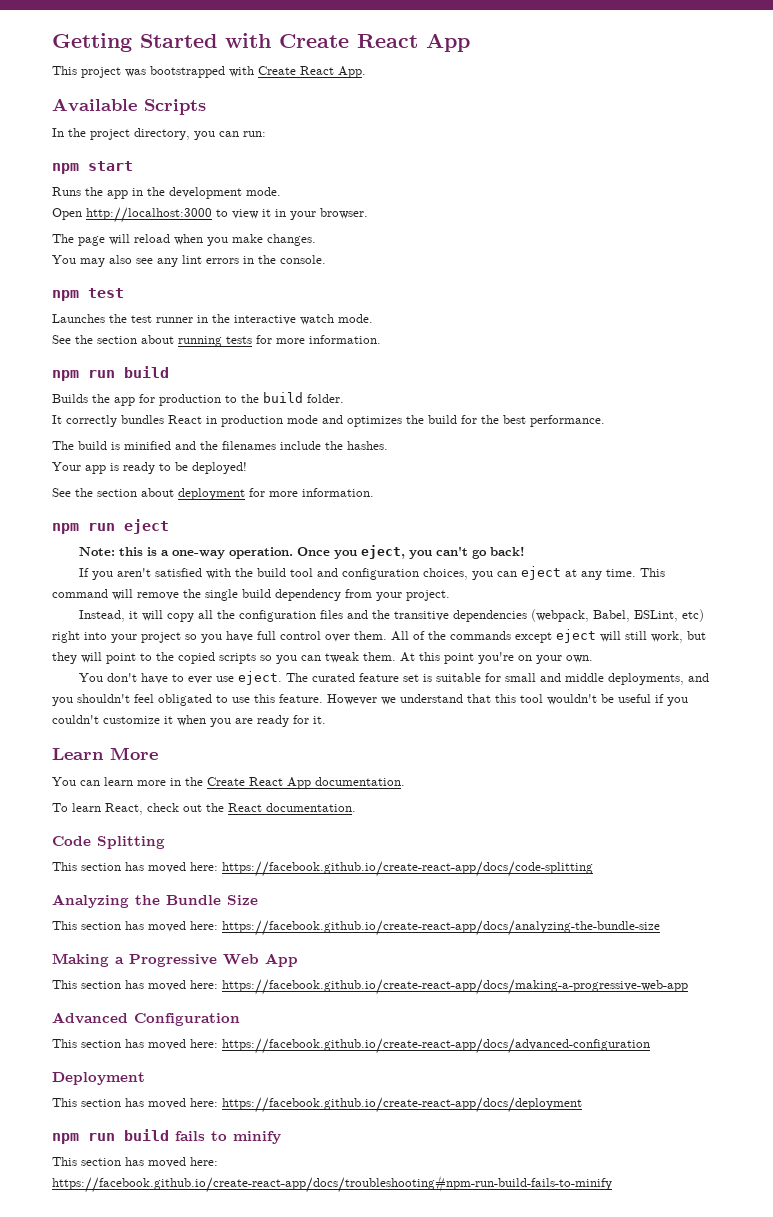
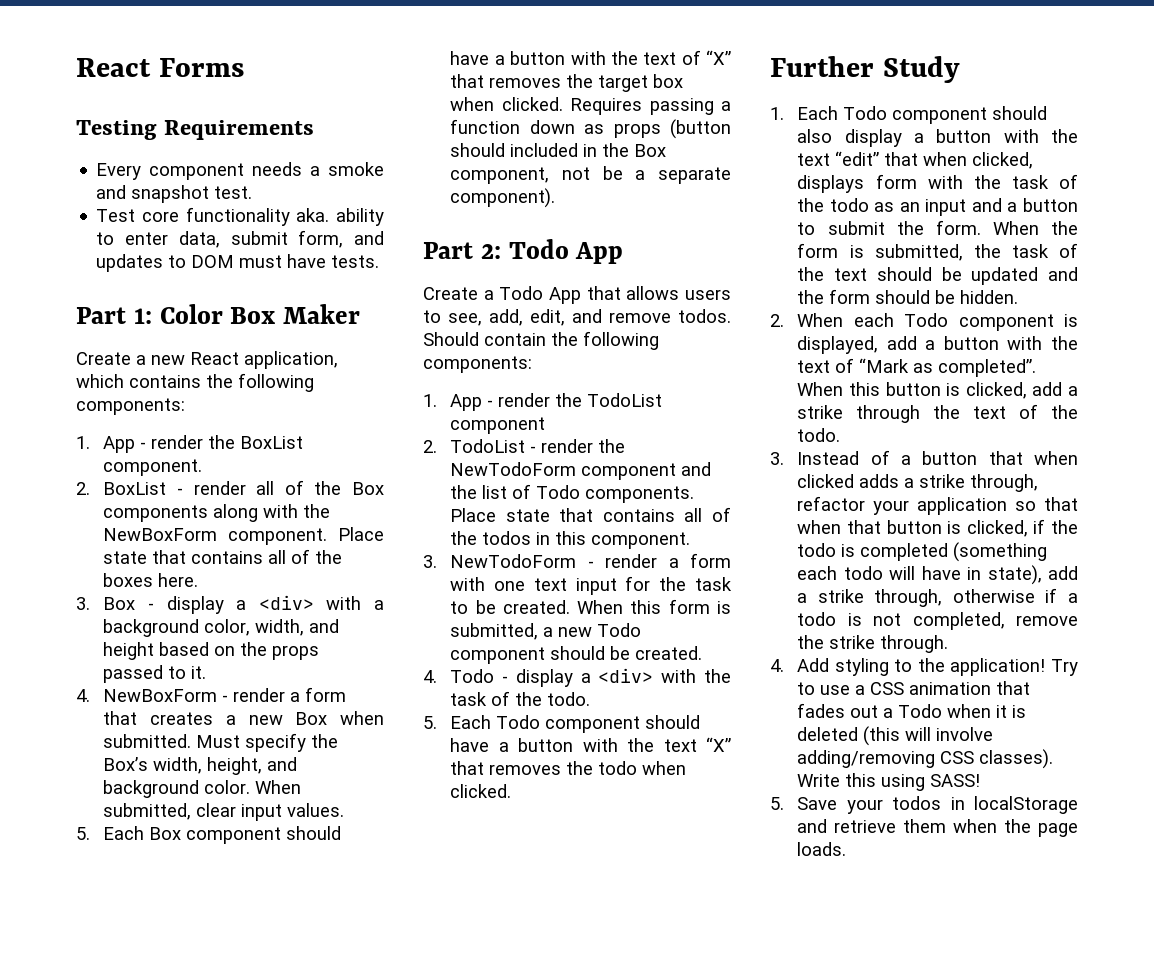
[52,33,470,52] [52,66,366,78] [52,98,206,115] [52,128,266,140] [52,161,133,174] [52,187,281,199] [52,207,368,223] [52,234,316,246] [52,255,326,267] [52,288,124,301] [52,314,373,325] [52,335,381,347] [52,366,169,381] [52,392,344,406] [52,415,605,427] [52,441,388,450] [52,462,247,474] [52,488,374,500] [52,519,169,534] [79,545,526,559] [79,566,666,580] [52,589,450,601] [79,609,705,622] [52,629,706,643] [52,652,593,664] [79,671,710,685] [52,694,688,706] [52,715,326,727] [52,747,158,760] [52,777,405,789] [52,803,356,815] [52,836,165,849] [52,861,593,877] [52,894,258,908] [52,920,660,936] [52,953,298,967] [52,979,688,995] [52,1012,240,1026] [52,1038,650,1054] [52,1072,145,1085] [52,1097,582,1113] [52,1129,281,1144] [52,1157,218,1168] [52,1175,612,1193] Getting Started with Create React App // This project was bootstrapped with Create React App. // Available Scripts // In the project directory, you can run: // npm start // Runs the app in the development mode. // Open http://localhost:3000 to view it in your browser. // The page will reload when you make changes. // You may also see any lint errors in the console. // npm test // Launches the test runner in the interactive watch mode. // See the section about running tests for more information. // npm run build // Builds the app for production to the build folder. // It correctly bundles React in production mode and optimizes the build for the best performance. // The build is minified and the filenames include the hashes. // Your app is ready to be deployed! // See the section about deployment for more information. // npm run eject // Note: this is a one-way operation. Once you eject, you can't go back! // If you aren't satisfied with the build tool and configuration choices, you can eject at any time. This command will remove the single build dependency from your project. // Instead, it will copy all the configuration files and the transitive dependencies (webpack, Babel, ESLint, etc) right into your project so you have full control over them. All of the commands except eject will still work, but they will point to the copied scripts so you can tweak them. At this point you're on your own. // You don't have to ever use eject. The curated feature set is suitable for small and middle deployments, and you shouldn't feel obligated to use this feature. However we understand that this tool wouldn't be useful if you couldn't customize it when you are ready for it. // Learn More // You can learn more in the Create React App documentation. // To learn React, check out the React documentation. // Code Splitting // This section has moved here: https://facebook.github.io/create-react-app/docs/code-splitting // Analyzing the Bundle Size // This section has moved here: https://facebook.github.io/create-react-app/docs/analyzing-the-bundle-size // Making a Progressive Web App // This section has moved here: https://facebook.github.io/create-react-app/docs/making-a-progressive-web-app // Advanced Configuration // This section has moved here: https://facebook.github.io/create-react-app/docs/advanced-configuration // Deployment // This section has moved here: https://facebook.github.io/create-react-app/docs/deployment // npm run build fails to minify // This section has moved here: https://facebook.github.io/create-react-app/docs/troubleshooting#npm-run-build-fails-to-minify -> [76,58,244,77] [76,120,315,140] [96,162,384,180] [96,185,253,203] [96,207,384,226] [96,230,384,248] [96,254,380,272] [76,304,361,324] [76,351,338,369] [76,373,314,392] [76,398,185,415] [76,435,304,453] [103,459,203,476] [76,480,384,495] [103,504,331,522] [103,527,384,545] [103,549,343,564] [103,573,199,587] [76,595,384,614] [103,619,340,637] [103,642,320,660] [103,665,207,683] [76,687,347,702] [103,711,384,725] [103,733,339,752] [103,757,298,775] [103,780,302,798] [103,803,345,821] [76,826,342,844] [450,50,731,65] [450,74,684,92] [450,97,731,115] [450,119,731,139] [450,143,667,157] [450,166,731,184] [450,188,556,208] [423,239,624,264] [423,286,731,304] [423,309,731,326] [423,331,659,350] [423,356,532,373] [423,393,663,411] [450,417,546,434] [423,439,626,453] [450,462,712,480] [450,484,695,503] [450,507,731,522] [450,531,691,549] [423,553,731,568] [450,576,732,595] [450,599,731,614] [450,623,642,640] [450,646,703,664] [423,668,731,687] [450,691,591,706] [423,715,701,733] [450,737,731,752] [450,761,687,775] [450,784,512,798] [770,56,960,83] [770,106,1048,124] [797,129,1078,147] [797,151,1034,169] [797,174,1078,193] [797,198,1078,216] [797,220,1078,235] [797,243,1078,261] [797,267,1078,285] [797,289,1019,304] [770,313,1078,331] [797,336,1078,354] [797,358,1037,377] [797,382,1078,399] [797,404,1078,423] [797,428,841,442] [770,450,1078,465] [797,474,1039,492] [797,496,1078,515] [797,519,1078,537] [797,542,1048,562] [797,565,1078,585] [797,588,1078,607] [797,612,1078,630] [797,635,949,653] [770,658,1078,676] [797,681,1031,695] [797,703,1027,718] [797,726,994,746] [797,749,1054,769] [797,773,981,791] [770,796,1078,814] [797,819,1078,837] [797,842,847,856] React Forms // Testing Requirements // Every component needs a smoke and snapshot test. // Test core functionality aka. ability to enter data, submit form, and updates to DOM must have tests. // Part 1: Color Box Maker // Create a new React application, which contains the following components: // 1. App - render the BoxList component. // 2. BoxList - render all of the Box components along with the NewBoxForm component. Place state that contains all of the boxes here. // 3. Box - display a <div> with a background color, width, and height based on the props passed to it. // 4. NewBoxForm - render a form that creates a new Box when submitted. Must specify the Box’s width, height, and background color. When submitted, clear input values. // 5. Each Box component should have a button with the text of “X” that removes the target box when clicked. Requires passing a function down as props (button should included in the Box component, not be a separate component). // Part 2: Todo App // Create a Todo App that allows users to see, add, edit, and remove todos. Should contain the following components: // 1. App - render the TodoList component // 2. TodoList - render the NewTodoForm component and the list of Todo components. Place state that contains all of the todos in this component. // 3. NewTodoForm - render a form with one text input for the task to be created. When this form is submitted, a new Todo component should be created. // 4. Todo - display a <div> with the task of the todo. // 5. Each Todo component should have a button with the text “X” that removes the todo when clicked. // Further Study // 1. Each Todo component should also display a button with the text “edit” that when clicked, displays form with the task of the todo as an input and a button to submit the form. When the form is submitted, the task of the text should be updated and the form should be hidden. // 2. When each Todo component is displayed, add a button with the text of “Mark as completed”. When this button is clicked, add a strike through the text of the todo. // 3. Instead of a button that when clicked adds a strike through, refactor your application so that when that button is clicked, if the todo is completed (something each todo will have in state), add a strike through, otherwise if a todo is not completed, remove the strike through. // 4. Add styling to the application! Try to use a CSS animation that fades out a Todo when it is deleted (this will involve adding/removing CSS classes). Write this using SASS! // 5. Save your todos in localStorage and retrieve them when the page loads.

